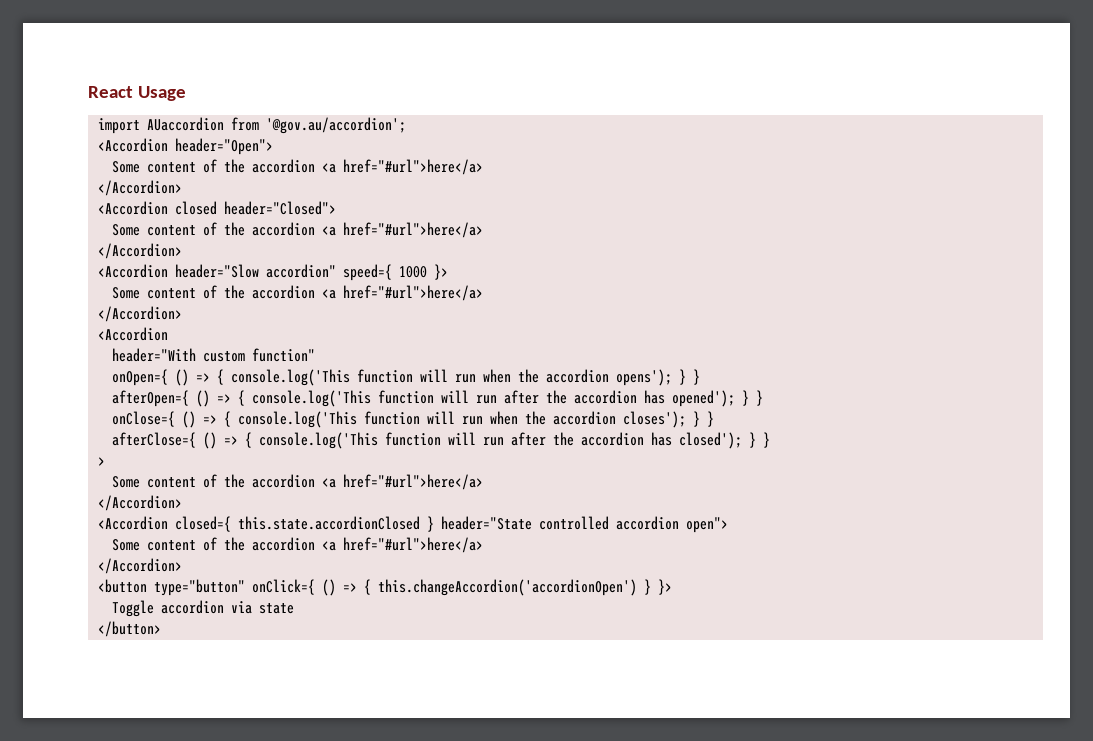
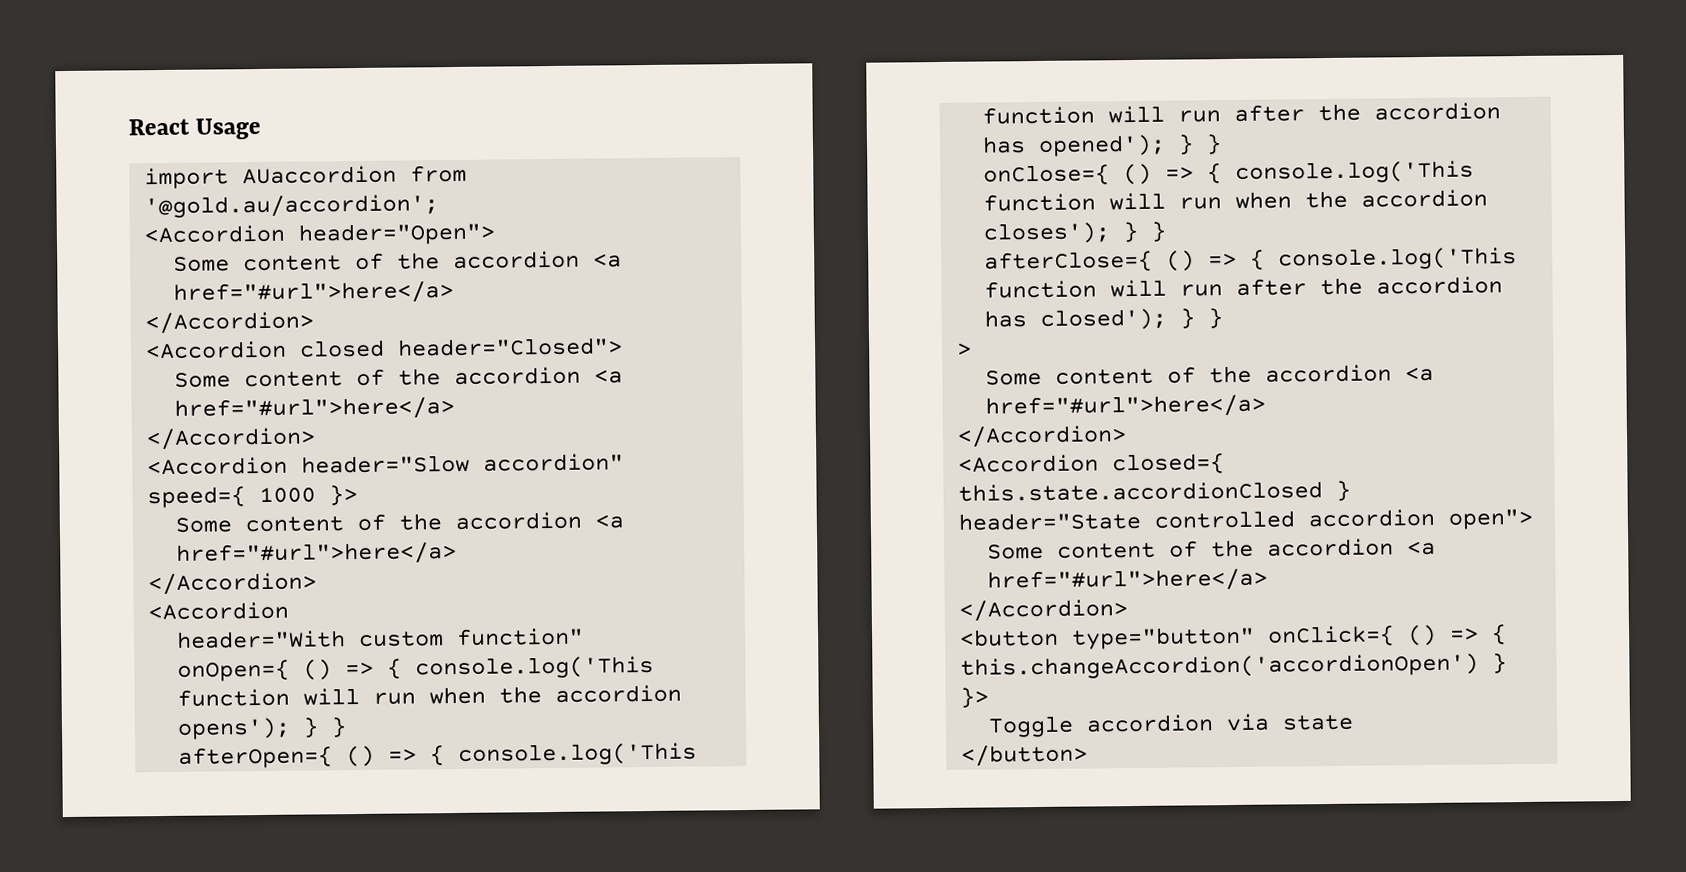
[265,117,406,134] '@gov.au/accordion'; -> [143,194,439,219] '@gold.au/accordion';

